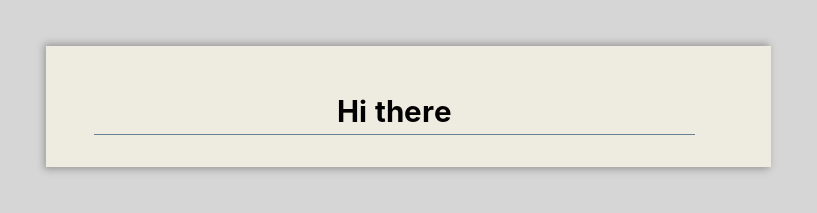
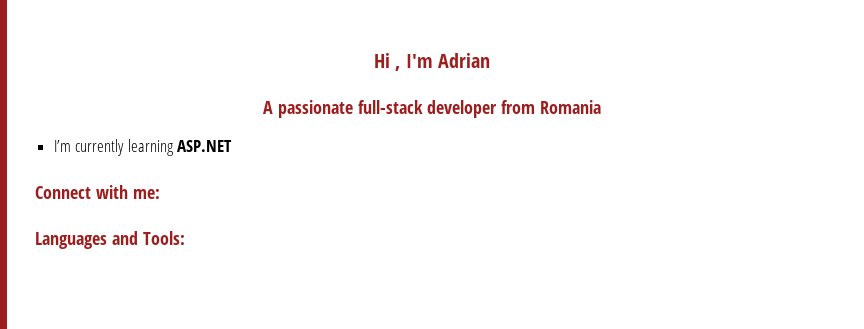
[374,100,452,122] there -> [395,53,490,71] [263,100,601,118] [53,139,233,156] [35,185,160,199] [35,231,185,249] , I'm Adrian // A passionate full-stack developer from Romania // I’m currently learning ASP.NET // Connect with me: // Languages and Tools:

